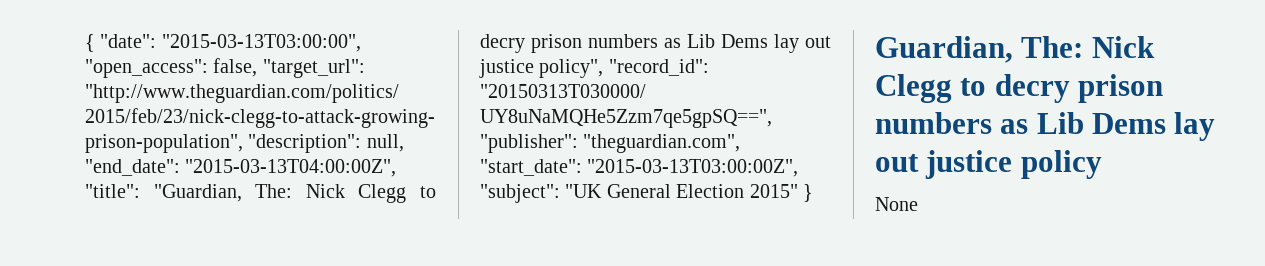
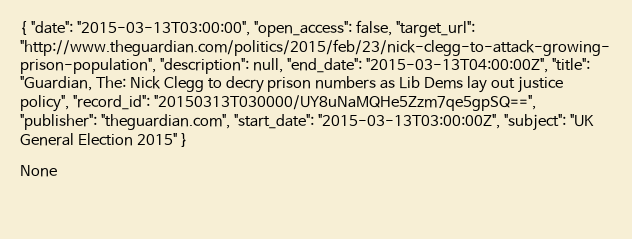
[875,36,1155,63] [875,74,1164,103] [875,112,1216,141] [875,150,1102,179] // Guardian, The: Nick Clegg to decry prison numbers as Lib Dems lay out justice policy -> (188, 140) none

